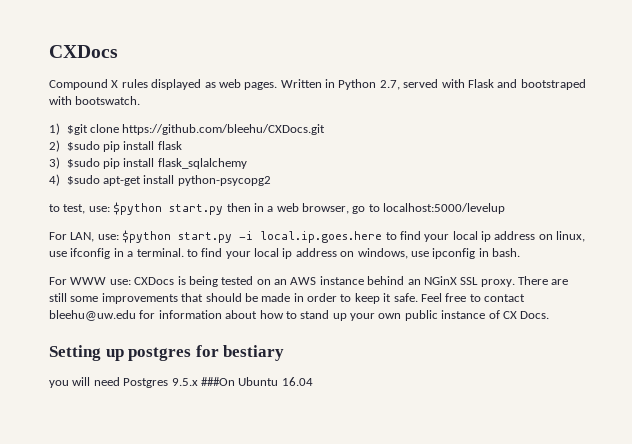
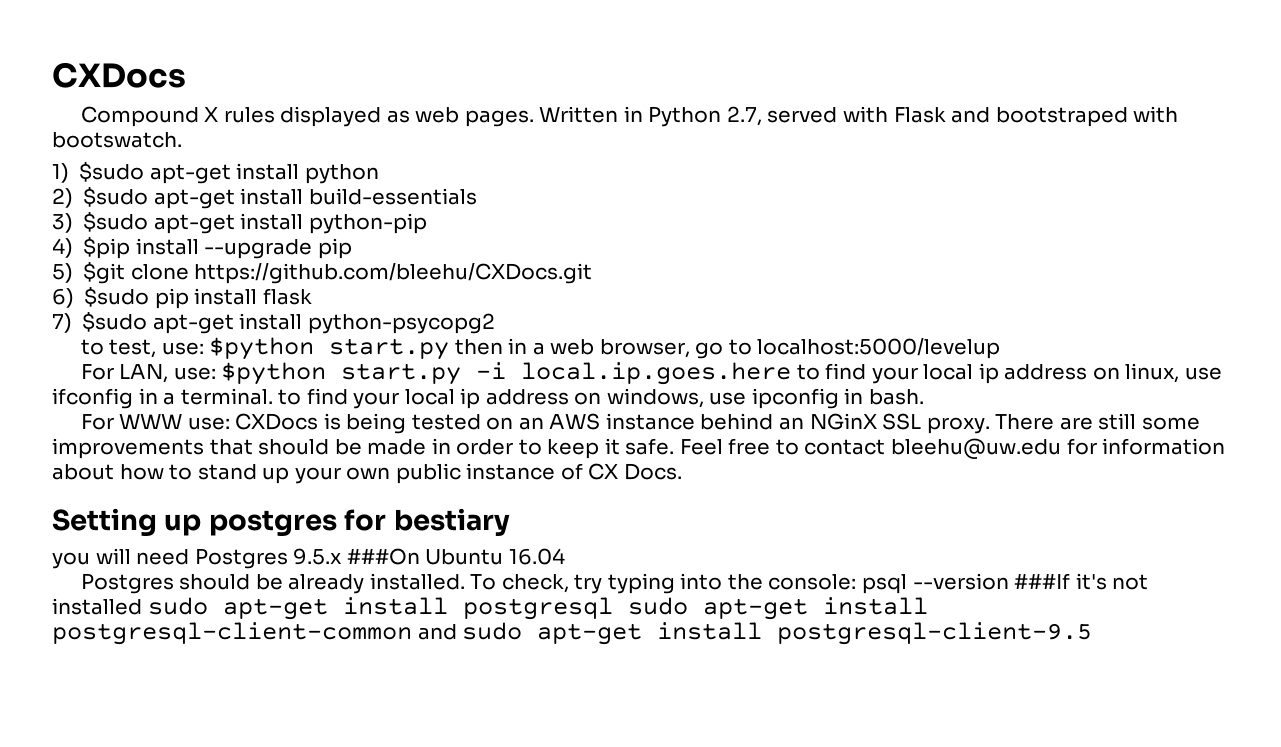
(60, 129) none -> [79,162,379,184] [52,187,477,209] [52,212,427,234] [52,237,352,259] [52,263,73,283] $sudo apt-get install python // 2) $sudo apt-get install build-essentials // 3) $sudo apt-get install python-pip // 4) $pip install --upgrade pip // 5)
[49,140,60,152] 2) -> [52,288,74,308] 6)
[49,157,247,169] [49,174,60,186] 3) $sudo pip install flask_sqlalchemy // 4) -> [52,313,72,333] 7)
(313, 381) none -> [80,573,1149,594] [52,597,928,620] [52,622,1093,645] // Postgres should be already installed. To check, try typing into the console: psql --version ###If it's not installed sudo apt-get install postgresql sudo apt-get install postgresql-client-common and sudo apt-get install postgresql-client-9.5

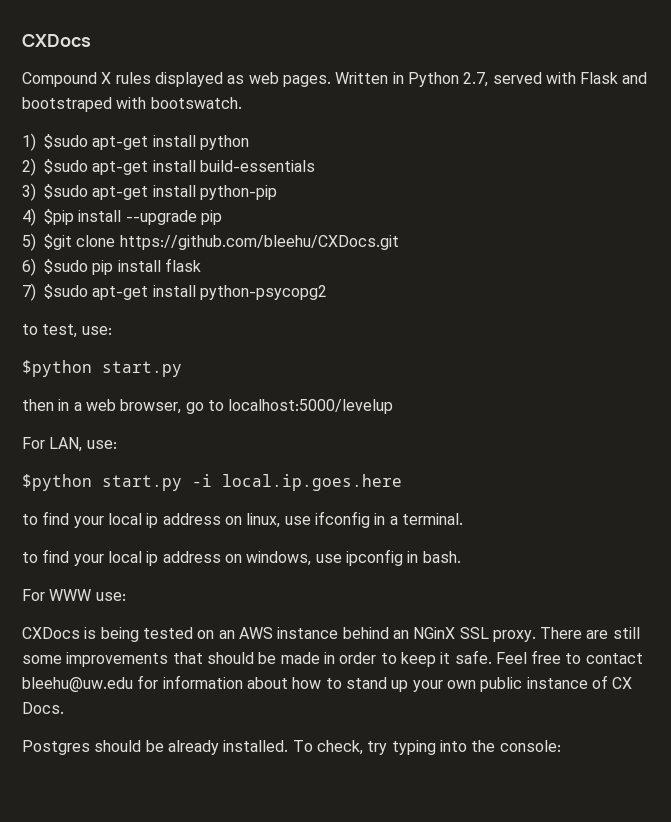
[209,337,450,360] $python start.py -> [22,360,182,377] // $python start.py //
(216, 373) none -> (117, 444) //
(792, 373) none -> (402, 482) //
(273, 396) none -> (463, 519) //
(230, 423) none -> (126, 596) //
[52,508,510,536] [52,548,565,569] // Setting up postgres for bestiary // you will need Postgres 9.5.x ###On Ubuntu 16.04 -> (64, 708) none
[861,573,1149,594] [52,597,928,620] [52,622,1093,645] psql --version ###If it's not installed sudo apt-get install postgresql sudo apt-get install postgresql-client-common and sudo apt-get install postgresql-client-9.5 -> (561, 746) none

